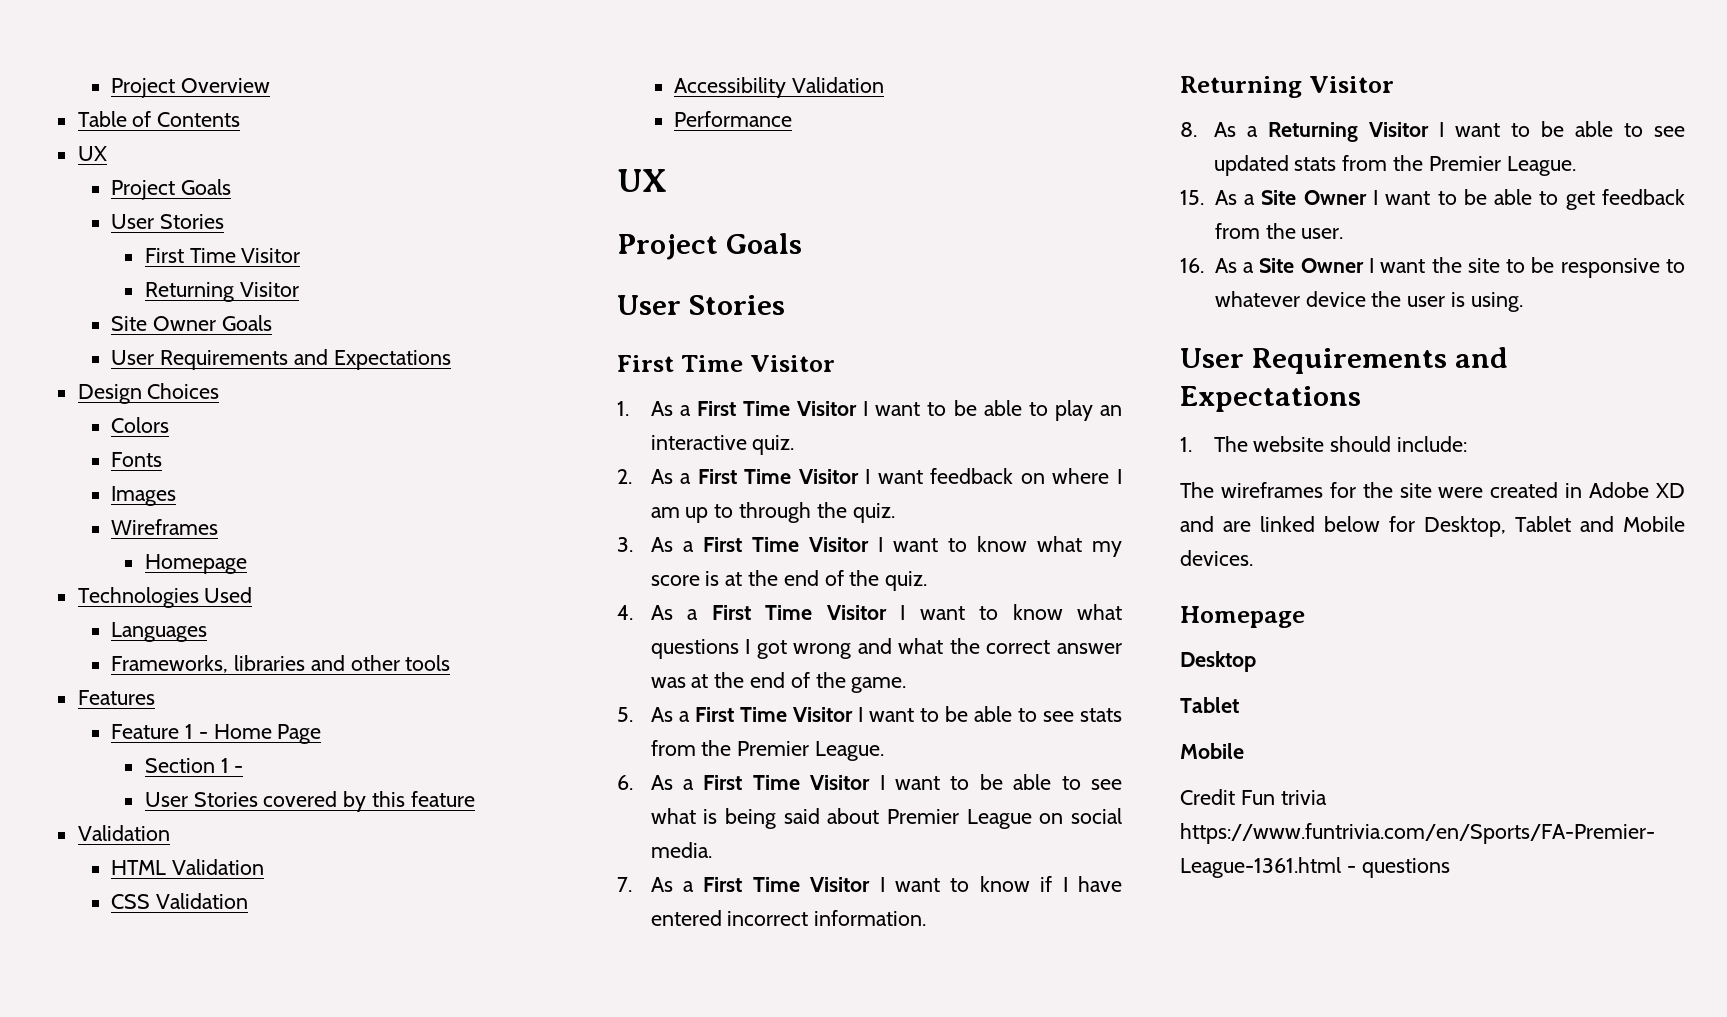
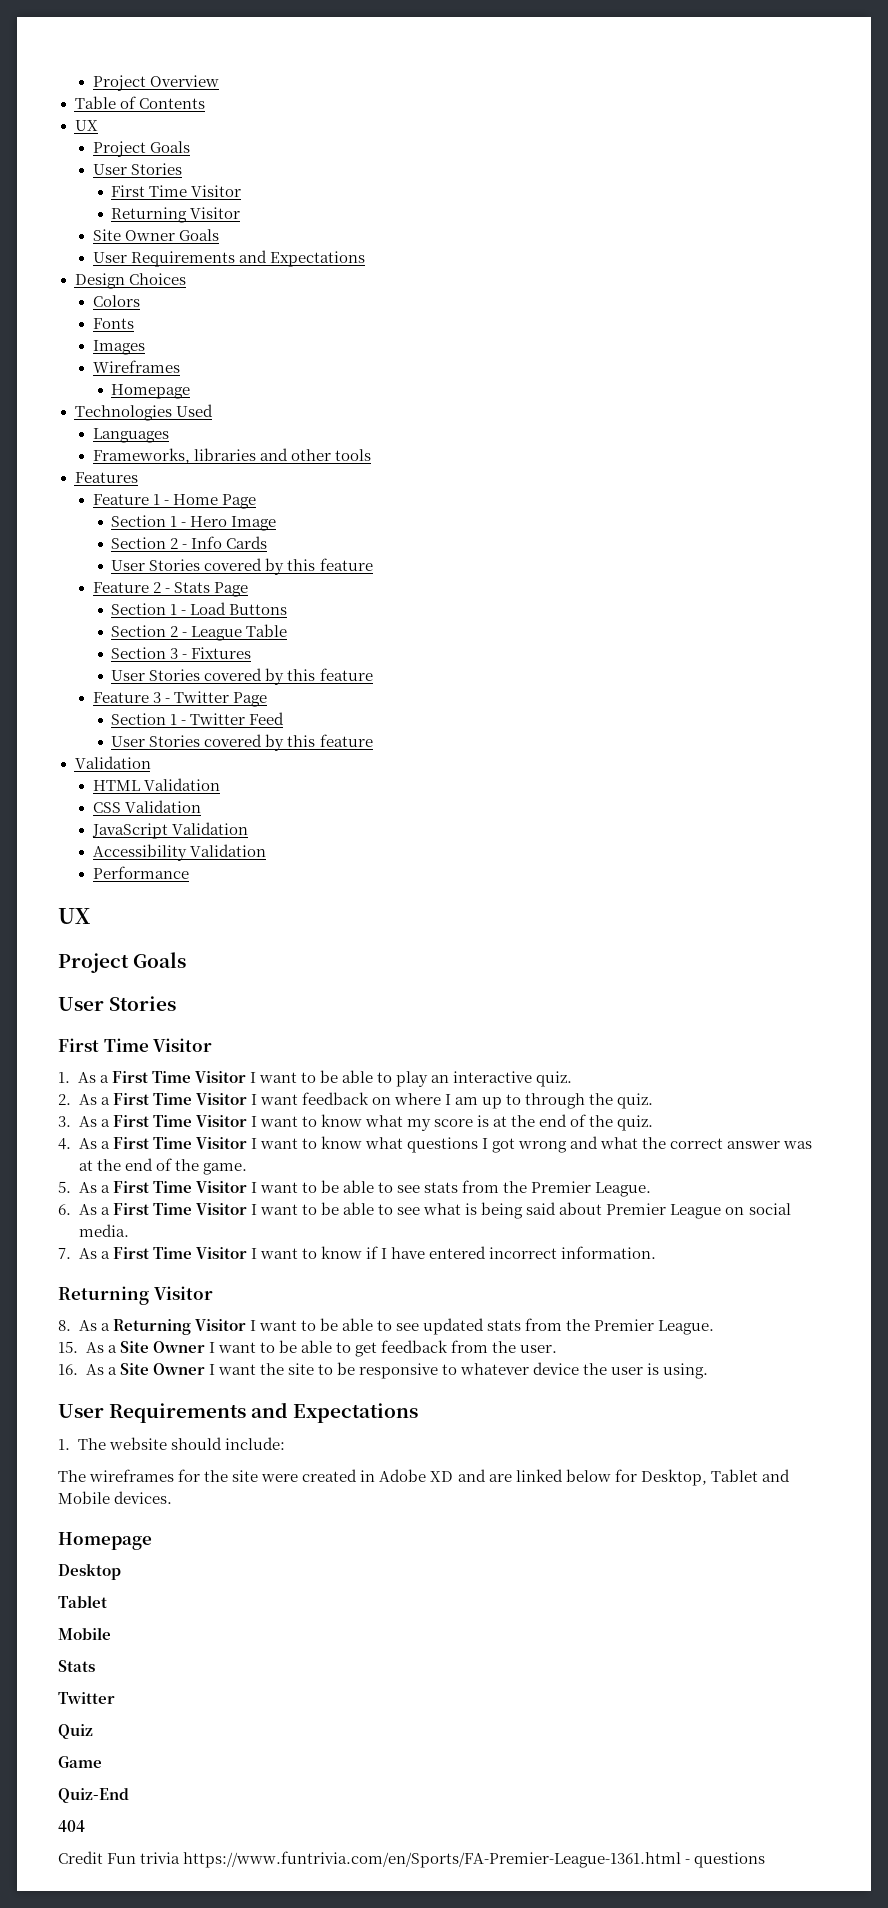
(244, 769) none -> [190,516,277,531] [111,536,268,549] [111,558,373,575] [92,582,249,597] [111,602,288,615] [111,624,288,641] [111,647,252,659] [111,668,373,685] [92,691,268,707] [111,712,285,725] Hero Image // Section 2 - Info Cards // User Stories covered by this feature // Feature 2 - Stats Page // Section 1 - Load Buttons // Section 2 - League Table // Section 3 - Fixtures // User Stories covered by this feature // Feature 3 - Twitter Page // Section 1 - Twitter Feed
(248, 901) none -> [91,822,248,839] // JavaScript Validation
(1244, 751) none -> [58,1660,95,1672] [58,1692,115,1704] [58,1724,93,1739] [58,1756,102,1768] [58,1788,129,1803] [58,1820,85,1832] // Stats // Twitter // Quiz // Game // Quiz-End // 404

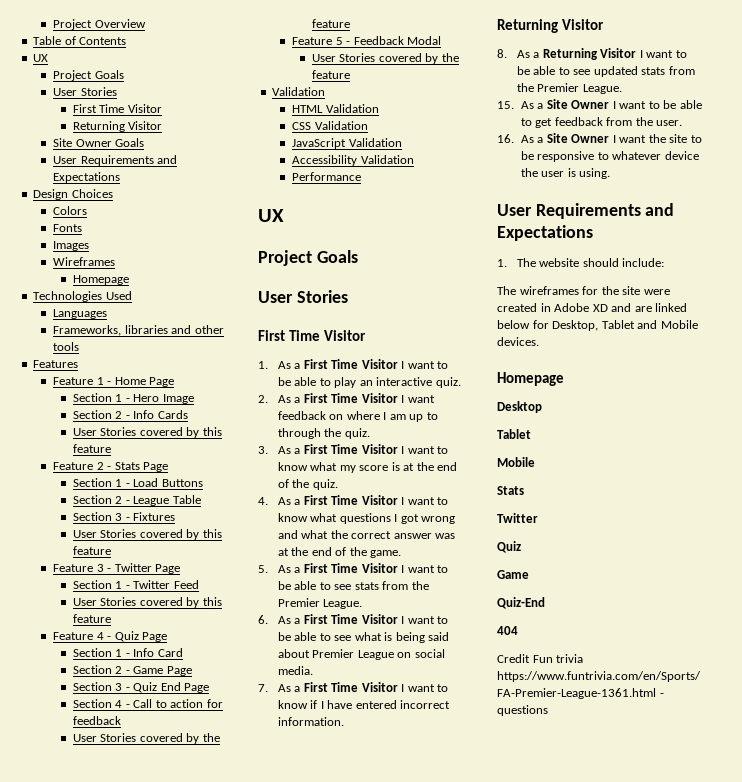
(373, 740) none -> [53,631,168,642] [72,648,183,657] [72,665,192,676] [72,682,210,693] [72,699,223,708] [72,716,121,725] [72,733,220,744] [311,19,350,28] [292,36,442,45] [311,53,459,64] [311,70,350,79] // Feature 4 - Quiz Page // Section 1 - Info Card // Section 2 - Game Page // Section 3 - Quiz End Page // Section 4 - Call to action for feedback // User Stories covered by the feature // Feature 5 - Feedback Modal // User Stories covered by the feature

